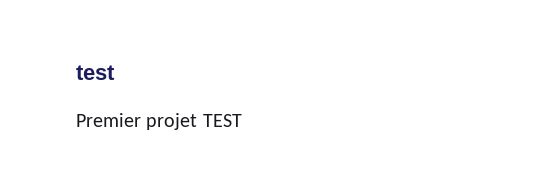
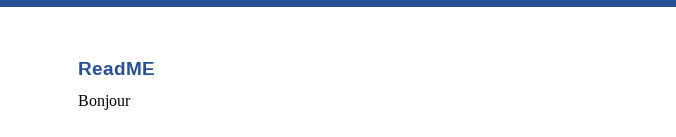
[76,65,115,80] [76,113,242,130] test // Premier projet TEST -> [78,62,155,75] [78,95,131,110] ReadME // Bonjour

